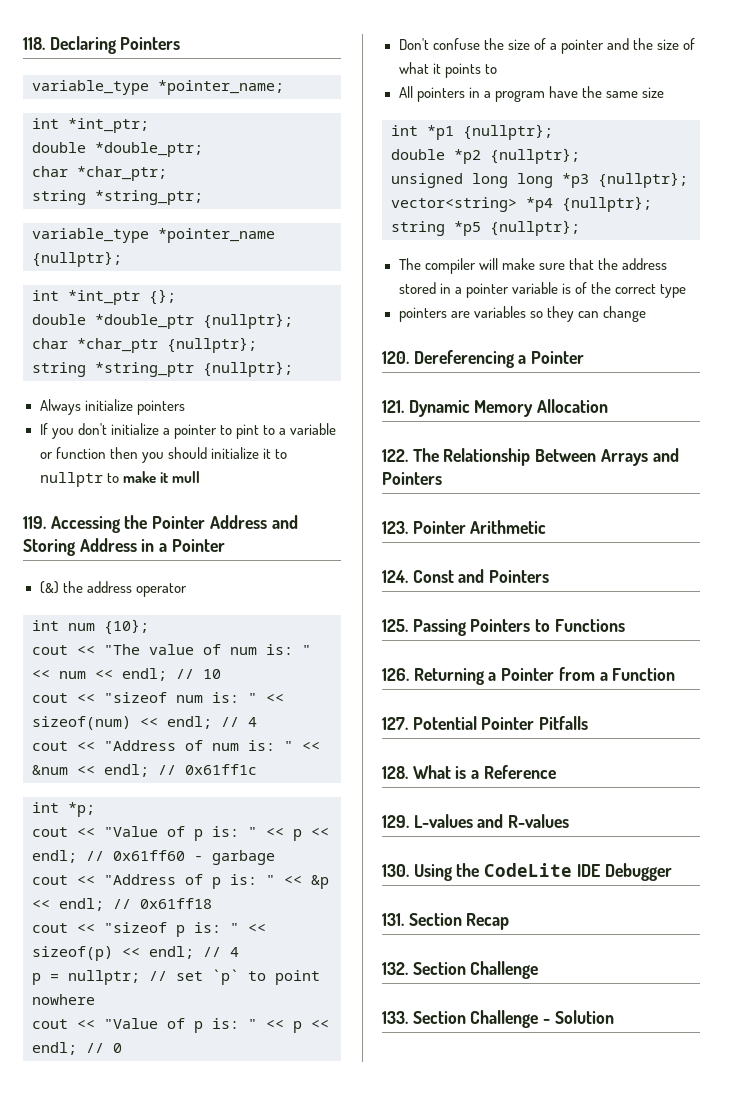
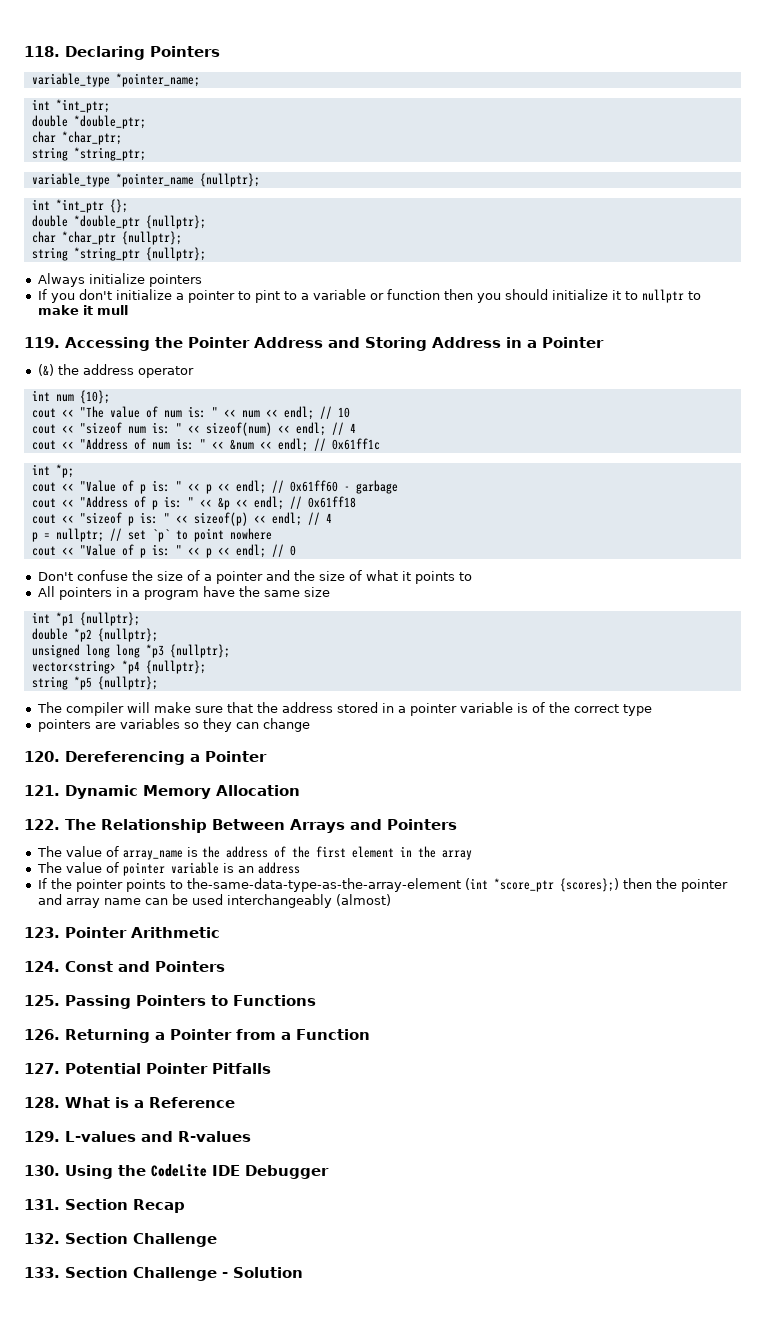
(442, 478) none -> [36,846,472,860] [36,862,300,876] [37,878,728,892] [37,894,391,908] // The value of array_name is the address of the first element in the array // The value of pointer variable is an address // If the pointer points to the-same-data-type-as-the-array-element (int *score_ptr {scores};) then the pointer and array name can be used interchangeably (almost)

